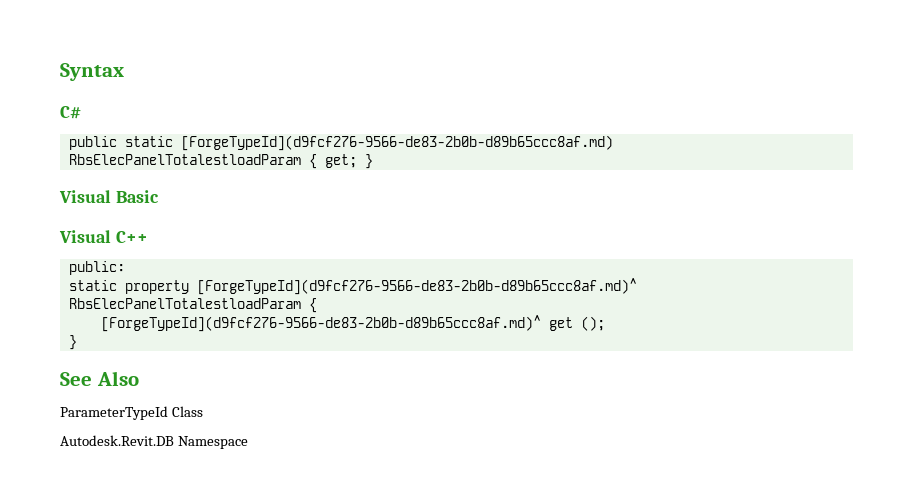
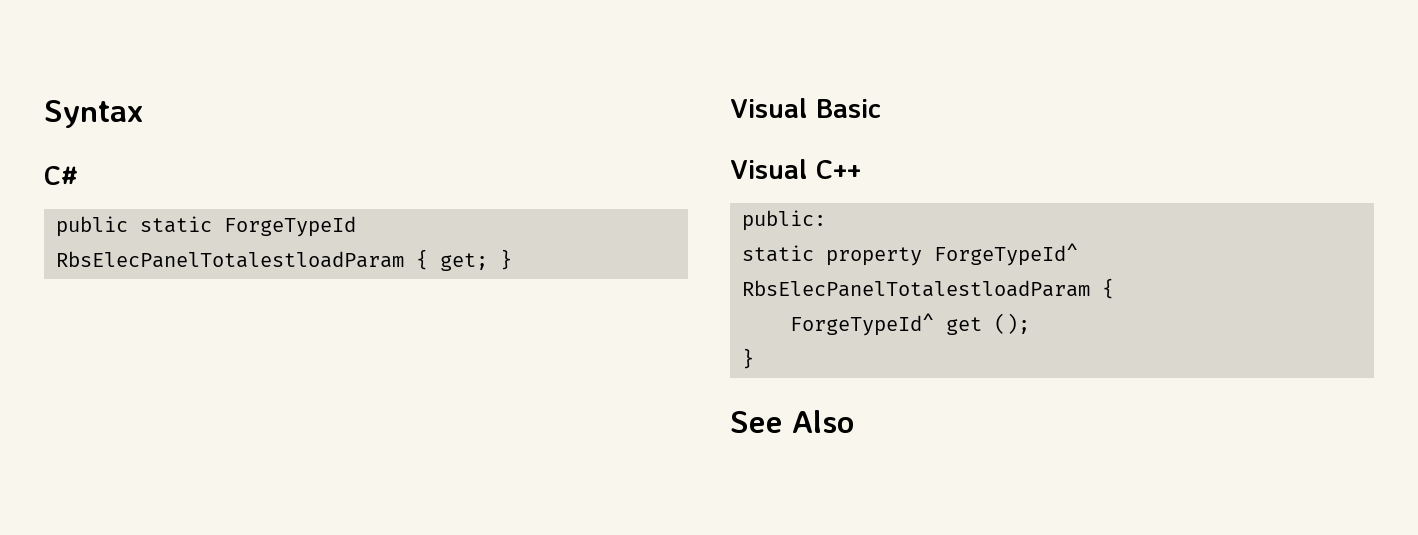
[180,135,613,151] [ForgeTypeId](d9fcf276-9566-de83-2b0b-d89b65ccc8af.md) -> [224,216,357,237] ForgeTypeId
[196,278,637,295] [ForgeTypeId](d9fcf276-9566-de83-2b0b-d89b65ccc8af.md)^ -> [934,243,1079,266] ForgeTypeId^
[100,315,541,332] [ForgeTypeId](d9fcf276-9566-de83-2b0b-d89b65ccc8af.md)^ -> [790,313,935,336] ForgeTypeId^
[60,406,203,420] [60,435,248,449] // ParameterTypeId Class // Autodesk.Revit.DB Namespace -> (855, 421) none

